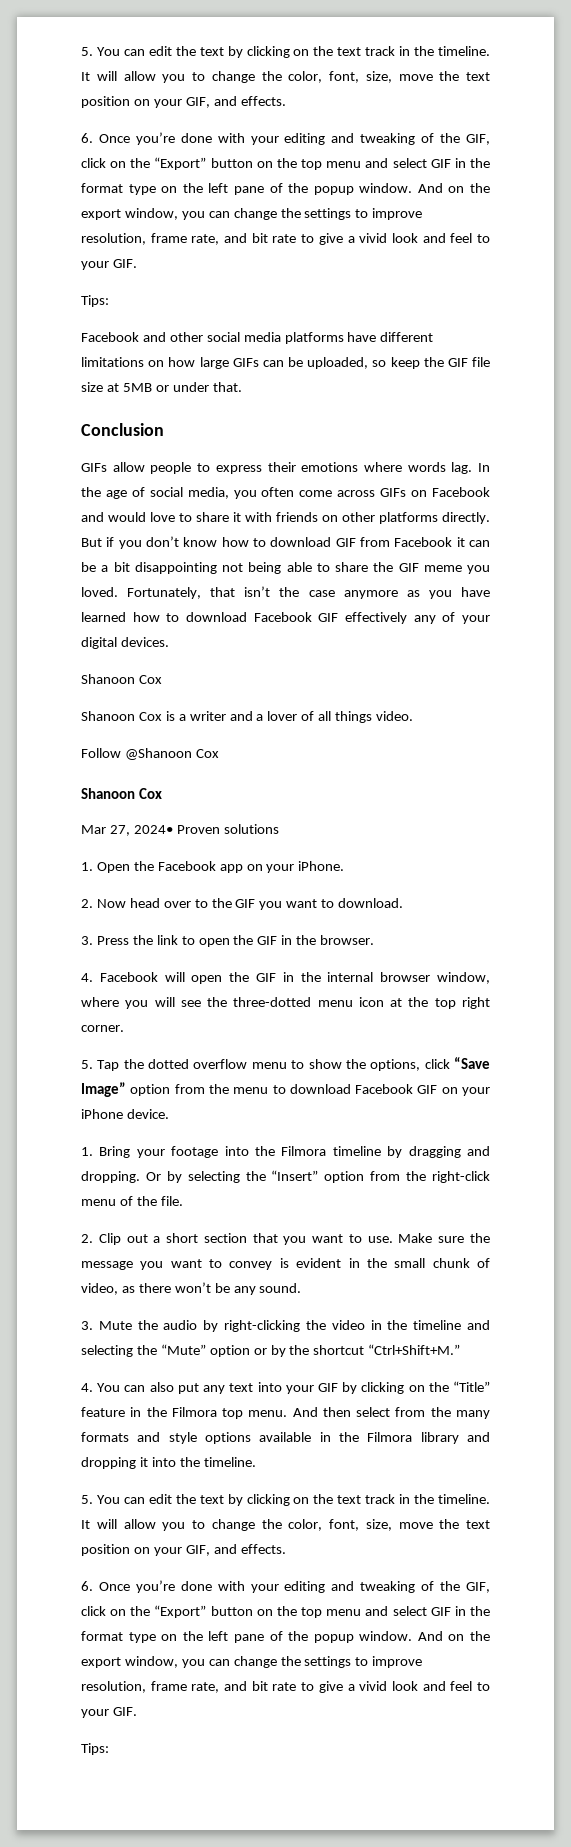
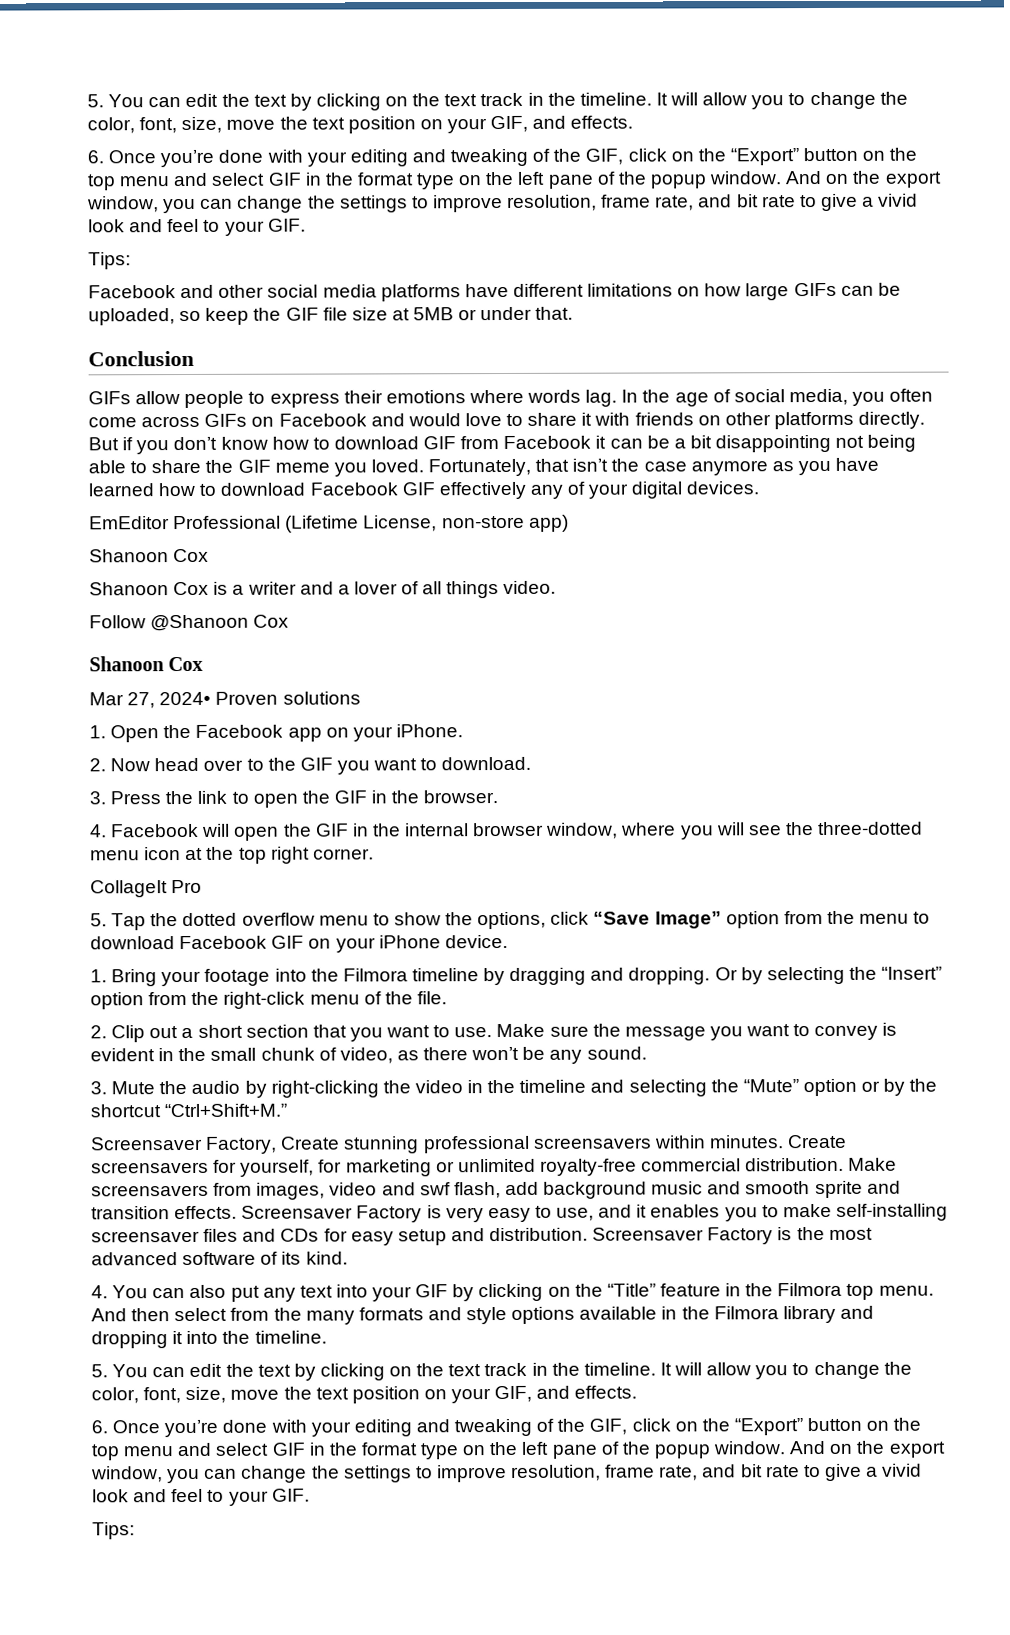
(169, 642) none -> [89,514,569,533] // EmEditor Professional (Lifetime License, non-store app)
(124, 1028) none -> [90,879,203,898] // CollageIt Pro
(461, 1349) none -> [91,1134,848,1154] [91,1157,898,1177] [91,1180,901,1200] [91,1203,948,1223] [91,1226,873,1246] [91,1251,348,1266] // Screensaver Factory, Create stunning professional screensavers within minutes. Create screensavers for yourself, for marketing or unlimited royalty-free commercial distribution. Make screensavers from images, video and swf flash, add background music and smooth sprite and transition effects. Screensaver Factory is very easy to use, and it enables you to make self-installing screensaver files and CDs for easy setup and distribution. Screensaver Factory is the most advanced software of its kind.

